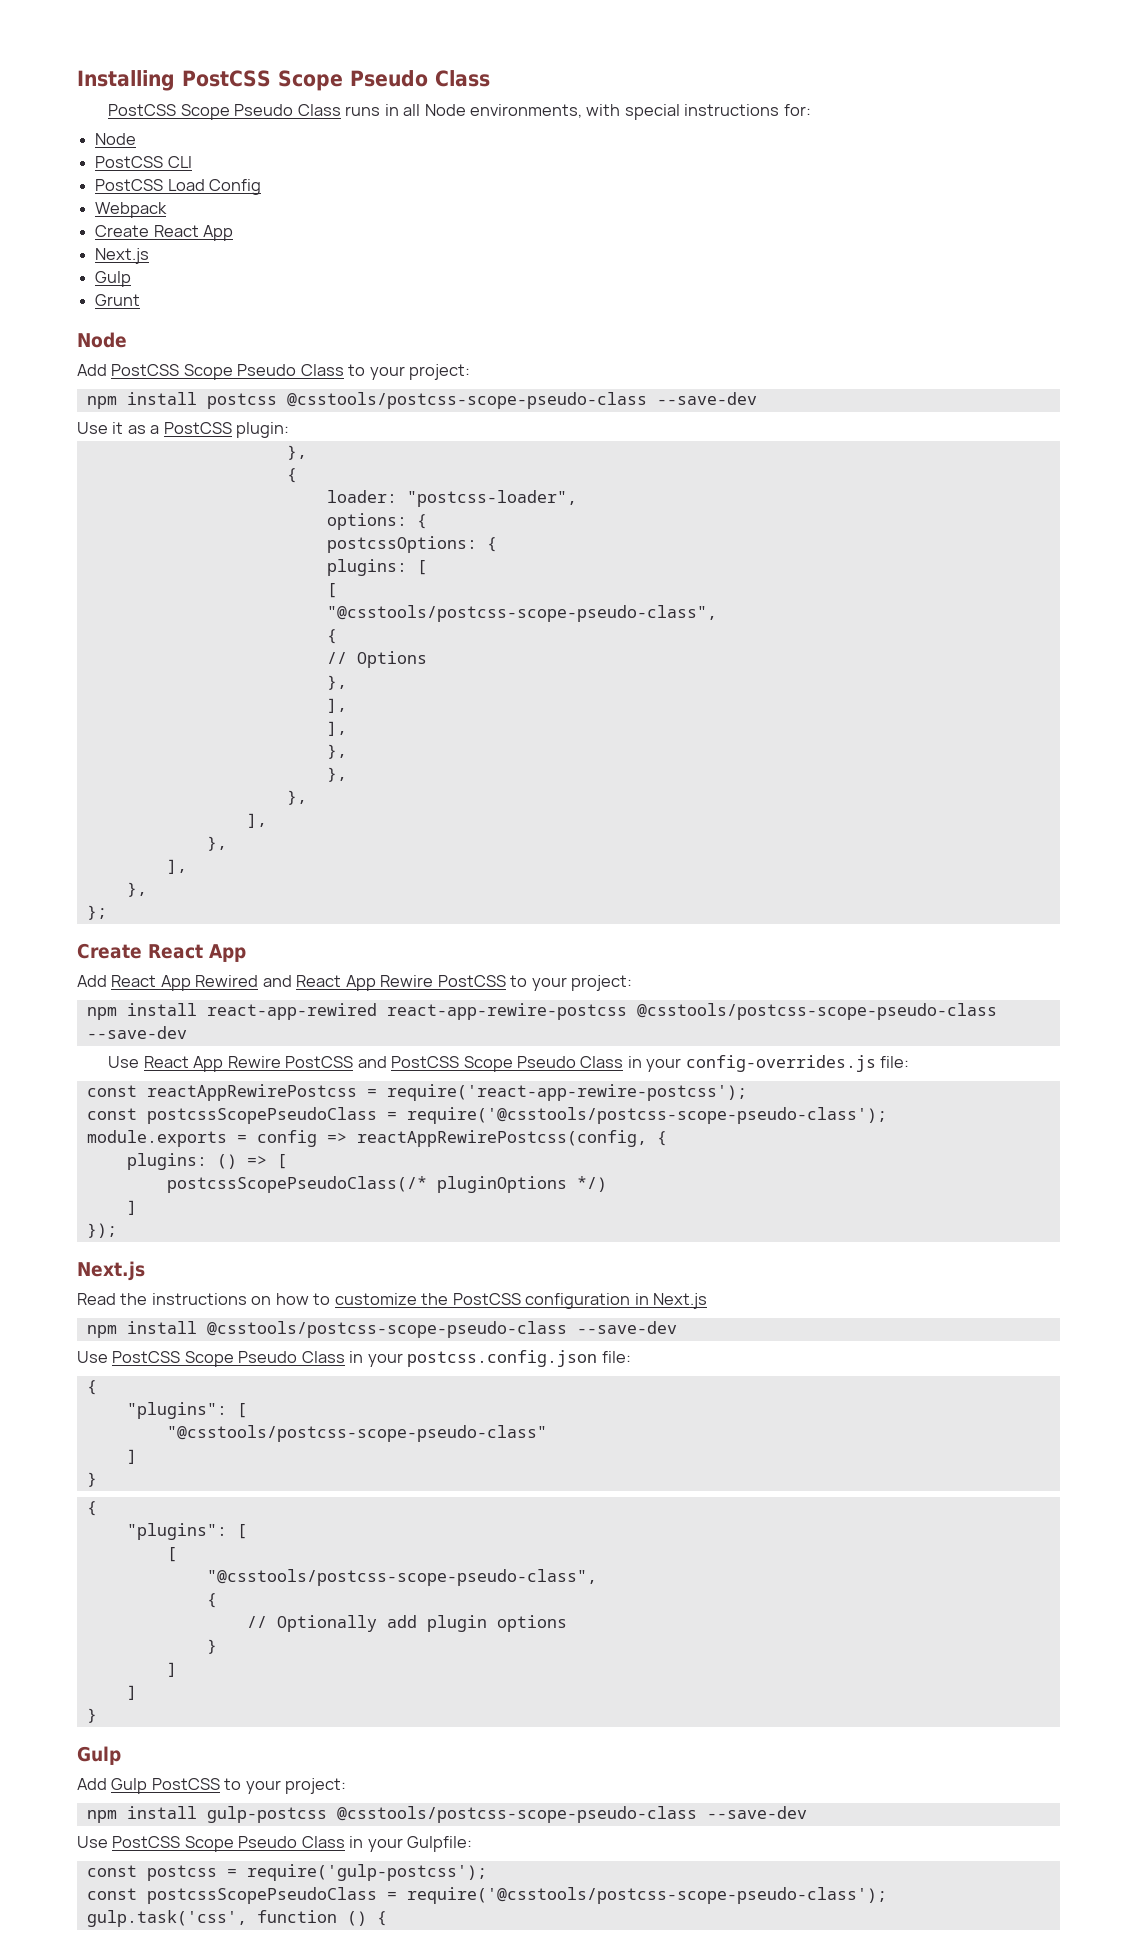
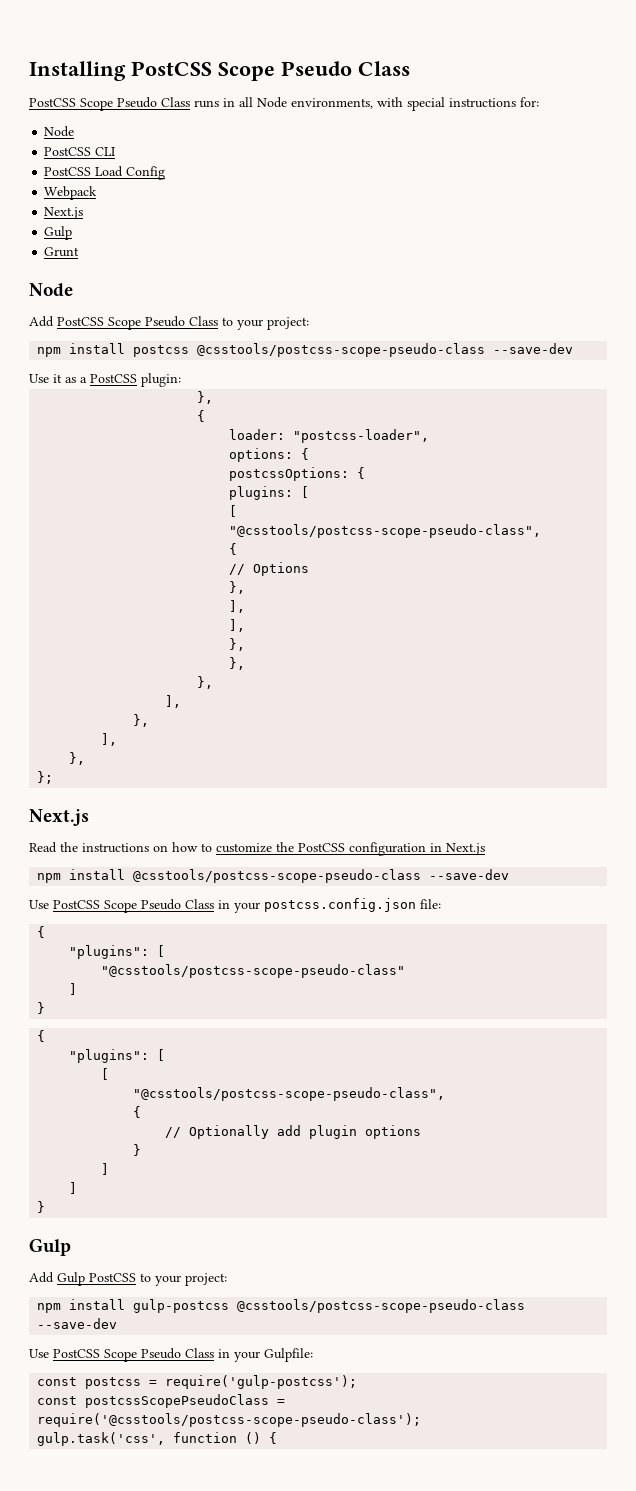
[95,225,234,241] // Create React App -> (98, 193) none
[77,943,246,962] [77,975,633,991] [86,1003,997,1020] [86,1026,187,1039] [108,1055,910,1072] [86,1084,747,1101] [86,1107,887,1124] [86,1130,667,1147] [126,1153,287,1170] [166,1176,607,1193] [126,1200,137,1215] [86,1223,117,1238] // Create React App // Add React App Rewired and React App Rewire PostCSS to your project: // npm install react-app-rewired react-app-rewire-postcss @csstools/postcss-scope-pseudo-class --save-dev // Use React App Rewire PostCSS and PostCSS Scope Pseudo Class in your config-overrides.js file: // const reactAppRewirePostcss = require('react-app-rewire-postcss'); // const postcssScopePseudoClass = require('@csstools/postcss-scope-pseudo-class'); // module.exports = config => reactAppRewirePostcss(config, { // plugins: () => [ // postcssScopePseudoClass(/* pluginOptions */) // ] // }); -> (54, 777) none

